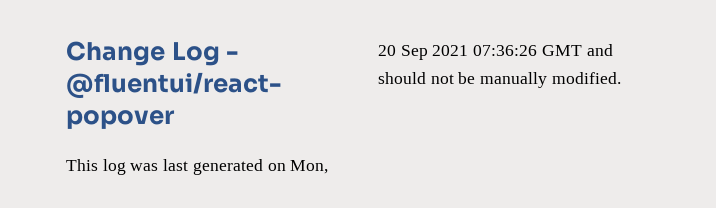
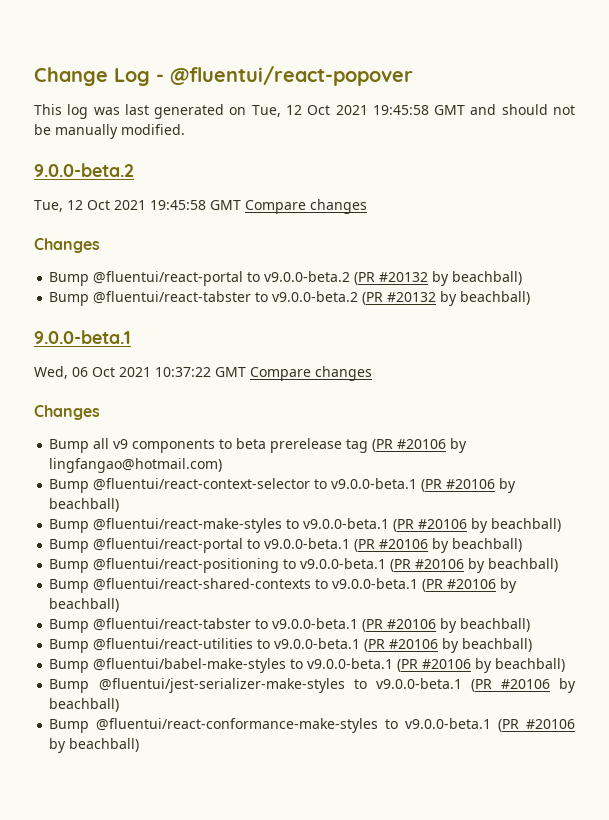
[290,160,329,174] [378,45,538,60] Mon, 20 Sep 2021 07:36:26 -> [251,105,429,117] Tue, 12 Oct 2021 19:45:58
(621, 78) none -> [34,163,134,177] [34,199,367,214] [34,238,100,253] [49,271,523,286] [49,291,531,306] [34,330,131,344] [34,366,372,381] [34,405,100,420] [49,438,468,453] [49,458,223,473] [49,478,517,493] [49,498,120,512] [49,518,562,533] [49,538,523,553] [49,558,559,573] [49,578,518,593] [49,598,120,612] [49,618,531,633] [49,638,533,653] [49,658,566,673] [49,678,577,693] [49,698,120,712] [49,718,575,733] [49,738,140,753] // 9.0.0-beta.2 // Tue, 12 Oct 2021 19:45:58 GMT Compare changes // Changes // Bump @fluentui/react-portal to v9.0.0-beta.2 (PR #20132 by beachball) // Bump @fluentui/react-tabster to v9.0.0-beta.2 (PR #20132 by beachball) // 9.0.0-beta.1 // Wed, 06 Oct 2021 10:37:22 GMT Compare changes // Changes // Bump all v9 components to beta prerelease tag (PR #20106 by lingfangao@hotmail.com) // Bump @fluentui/react-context-selector to v9.0.0-beta.1 (PR #20106 by beachball) // Bump @fluentui/react-make-styles to v9.0.0-beta.1 (PR #20106 by beachball) // Bump @fluentui/react-portal to v9.0.0-beta.1 (PR #20106 by beachball) // Bump @fluentui/react-positioning to v9.0.0-beta.1 (PR #20106 by beachball) // Bump @fluentui/react-shared-contexts to v9.0.0-beta.1 (PR #20106 by beachball) // Bump @fluentui/react-tabster to v9.0.0-beta.1 (PR #20106 by beachball) // Bump @fluentui/react-utilities to v9.0.0-beta.1 (PR #20106 by beachball) // Bump @fluentui/babel-make-styles to v9.0.0-beta.1 (PR #20106 by beachball) // Bump @fluentui/jest-serializer-make-styles to v9.0.0-beta.1 (PR #20106 by beachball) // Bump @fluentui/react-conformance-make-styles to v9.0.0-beta.1 (PR #20106 by beachball)

